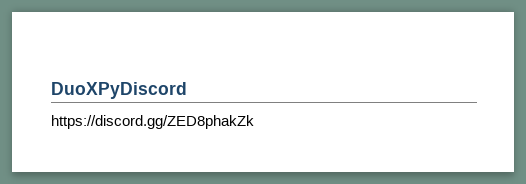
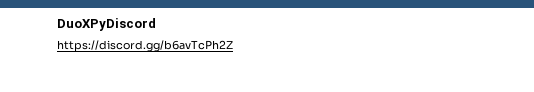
[51,115,254,129] https://discord.gg/ZED8phakZk -> [57,40,233,52] https://discord.gg/b6avTcPh2Z

